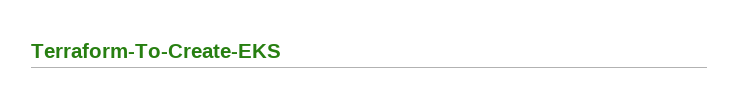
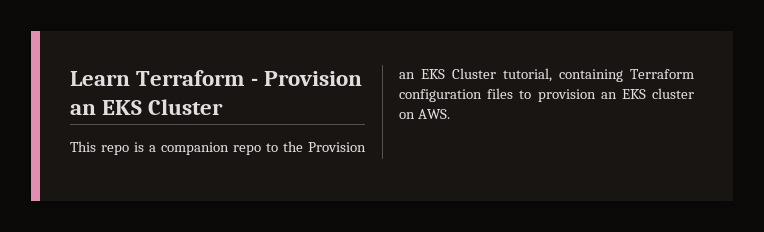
[31,43,281,58] Terraform-To-Create-EKS -> [70,70,363,86] [70,99,224,115] [70,141,366,155] [399,68,694,82] [399,88,694,102] [399,109,450,119] Learn Terraform - Provision an EKS Cluster // This repo is a companion repo to the Provision an EKS Cluster tutorial, containing Terraform configuration files to provision an EKS cluster on AWS.

